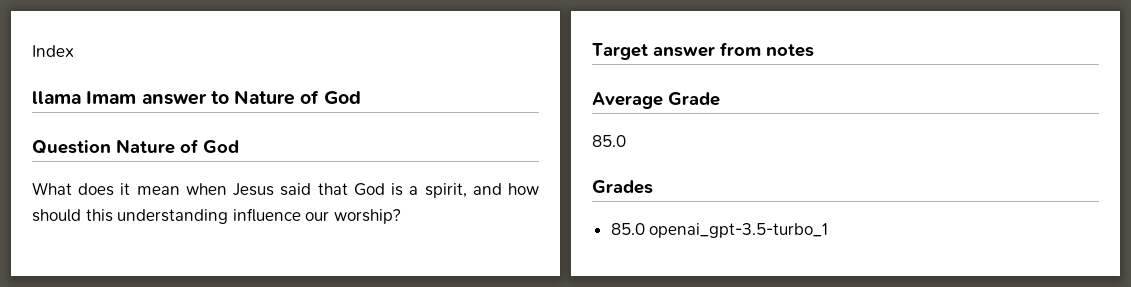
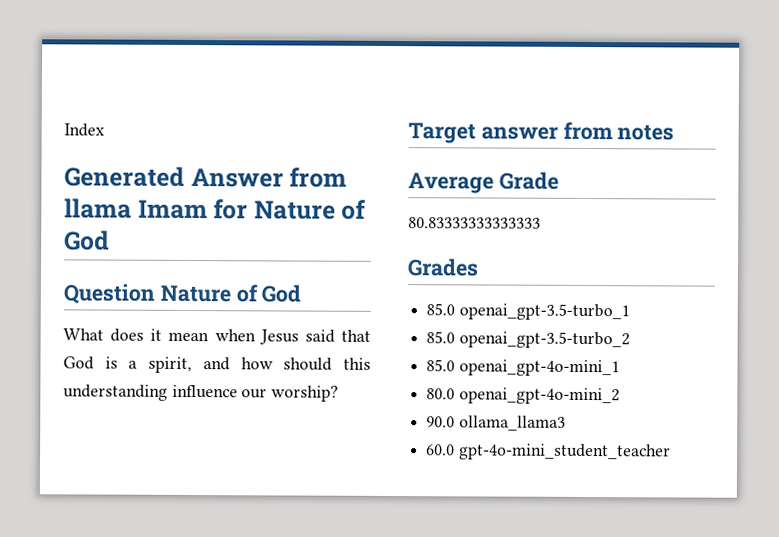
[32,91,229,105] llama Imam answer to -> [64,166,348,188] [64,198,249,220] Generated Answer from llama Imam for
[592,135,626,147] 85.0 -> [408,217,541,229] 80.83333333333333
(829, 230) none -> [426,331,630,349] [426,359,620,377] [426,387,620,405] [426,415,566,431] [426,443,671,461] // 85.0 openai_gpt-3.5-turbo_2 // 85.0 openai_gpt-4o-mini_1 // 80.0 openai_gpt-4o-mini_2 // 90.0 ollama_llama3 // 60.0 gpt-4o-mini_student_teacher

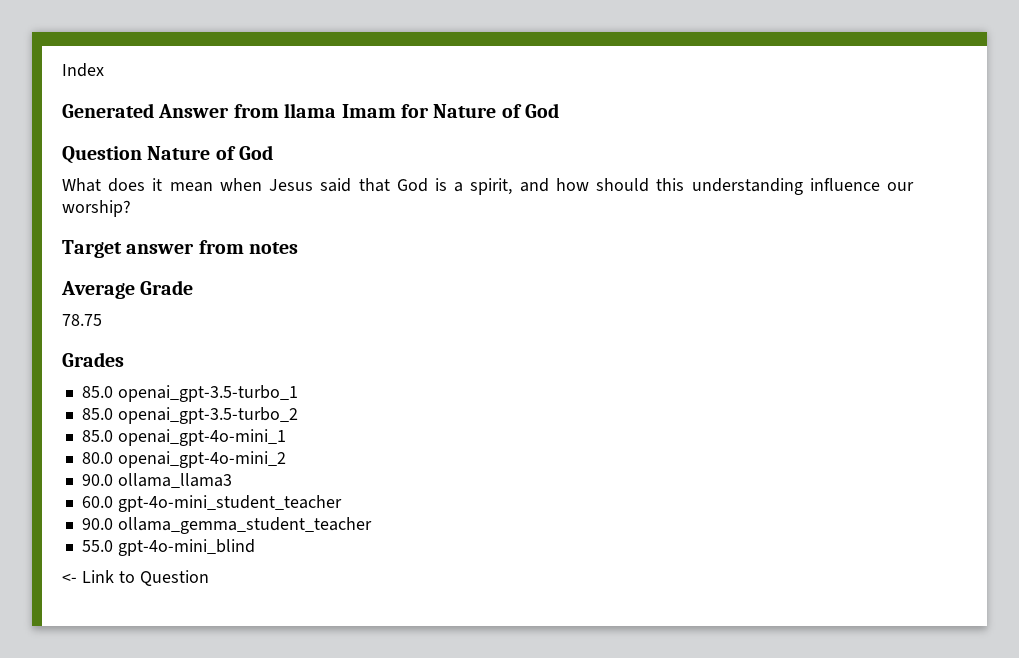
[408,217,541,229] 80.83333333333333 -> [62,314,102,326] 78.75
(671, 452) none -> [81,517,372,534] [81,539,255,556] [62,570,209,586] // 90.0 ollama_gemma_student_teacher // 55.0 gpt-4o-mini_blind // <- Link to Question

